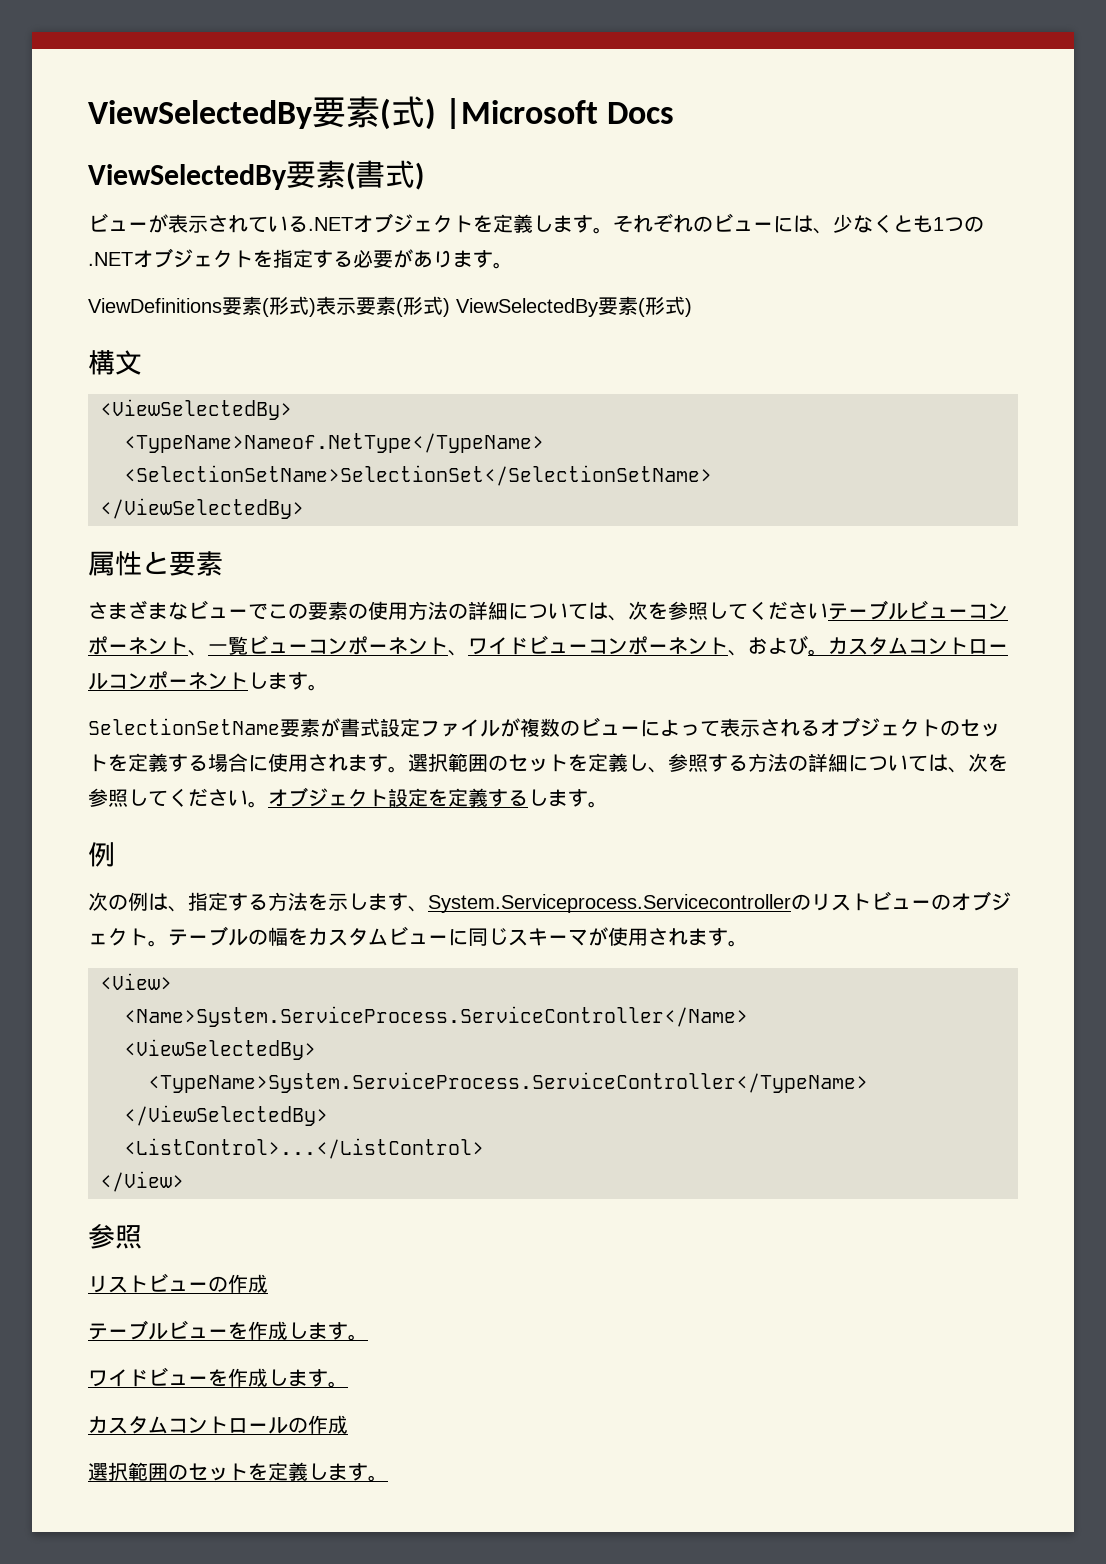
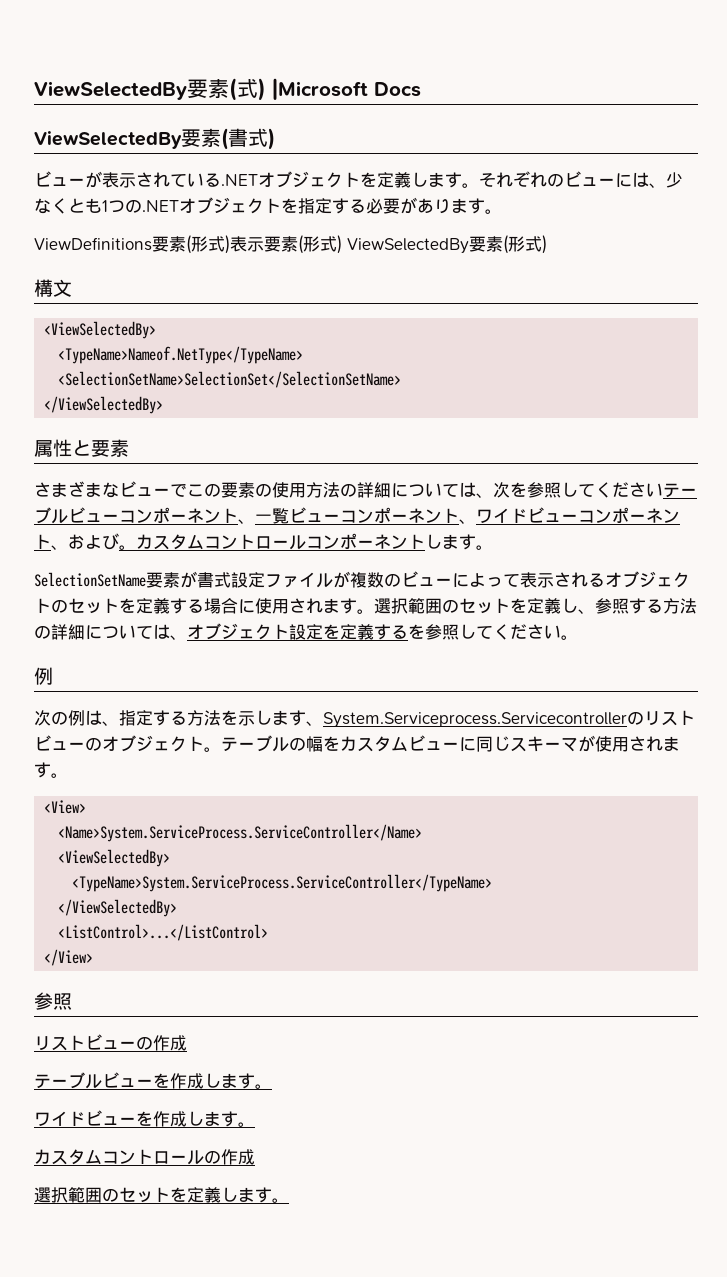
[968,753,1008,772] [88,788,268,808] 次を参照してください。 -> (187, 637) none
[528,789,588,807] します -> [408,624,561,640] を参照してください

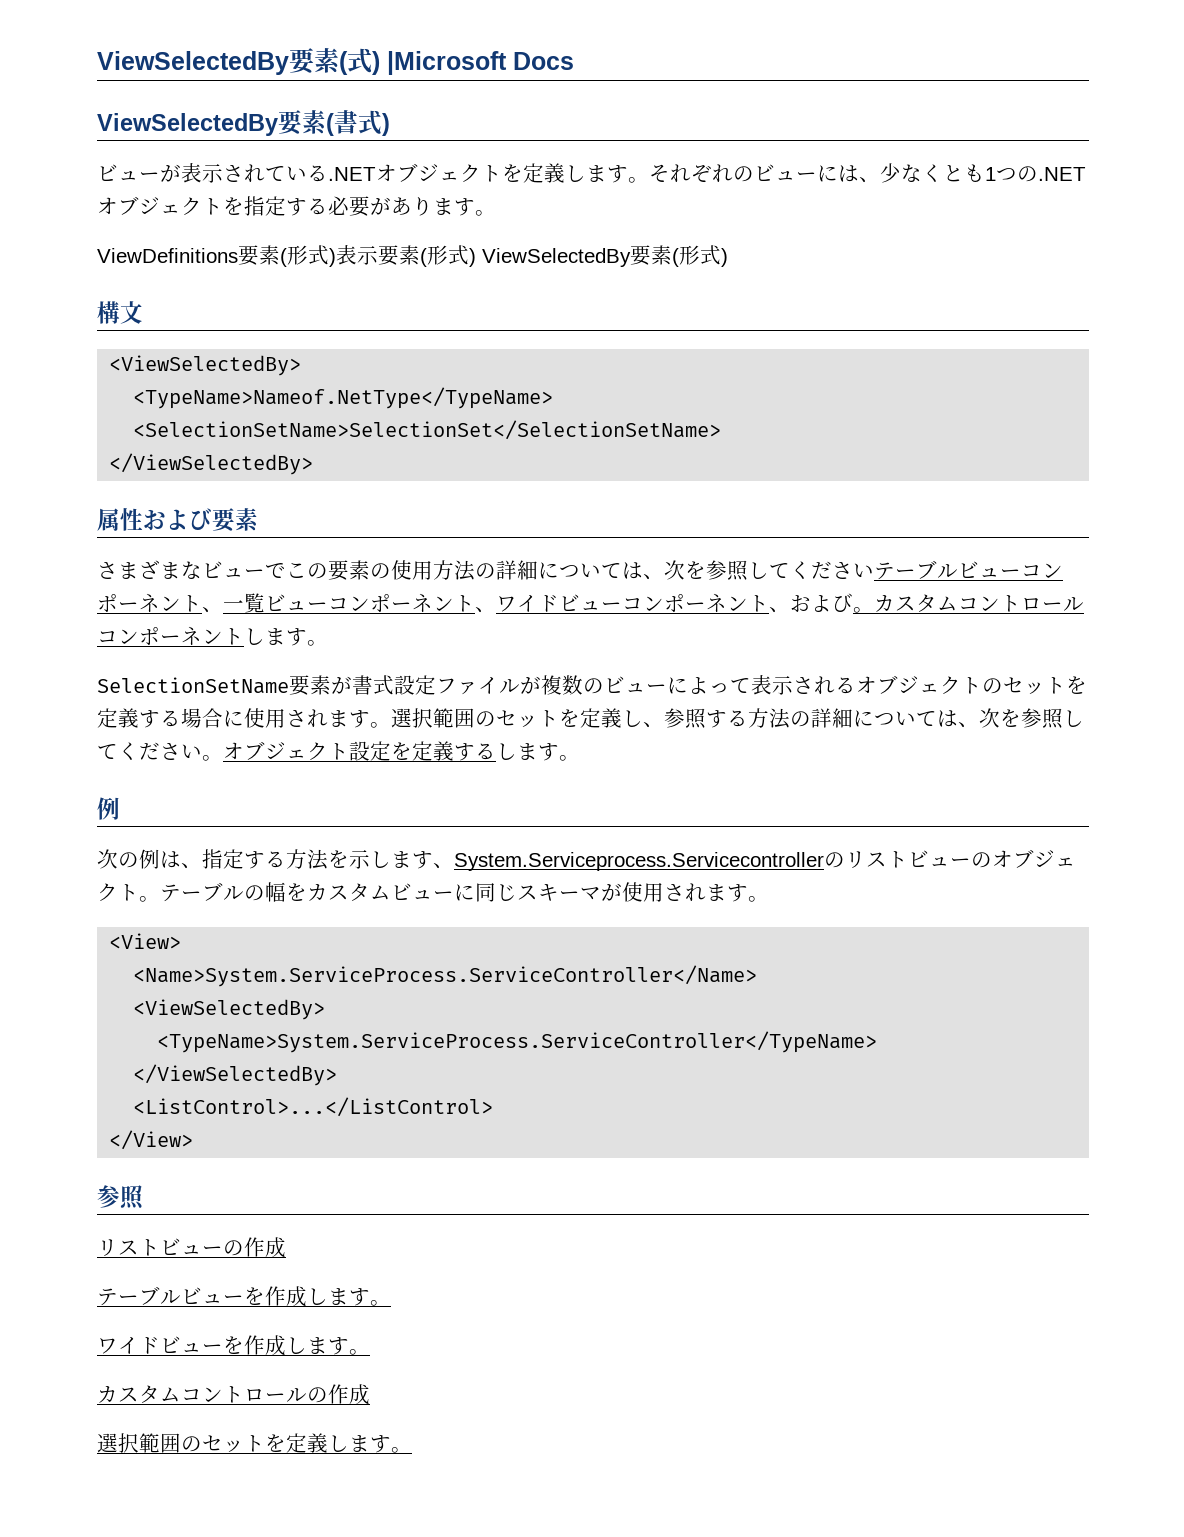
[72,440,91,456] と -> [143,508,212,531] および
(187, 637) none -> [979,708,1084,729] [97,742,223,761] 次を参照してください。
[408,624,561,640] を参照してください -> [496,743,559,761] します

